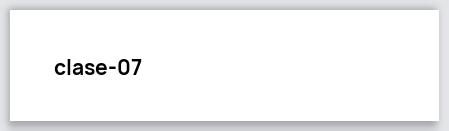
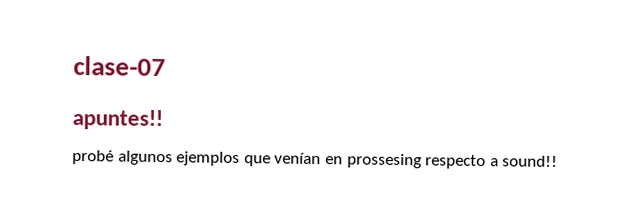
(142, 67) none -> [72,108,163,131] [72,149,559,170] // apuntes!! // probé algunos ejemplos que venían en prossesing respecto a sound!!

